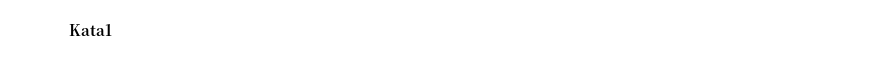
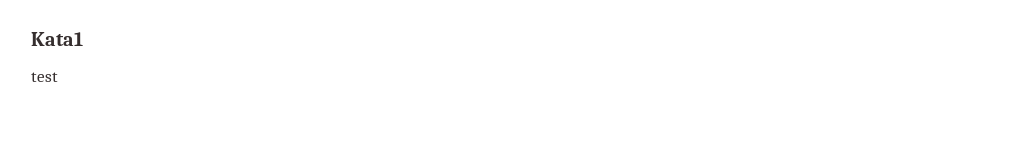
(112, 30) none -> [31,72,58,82] // test

